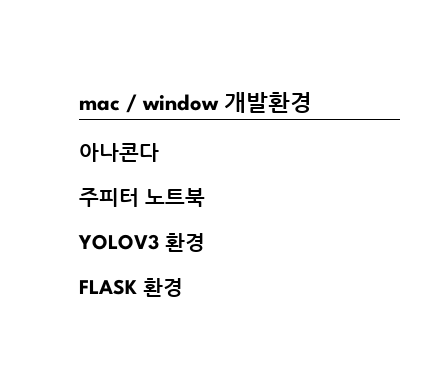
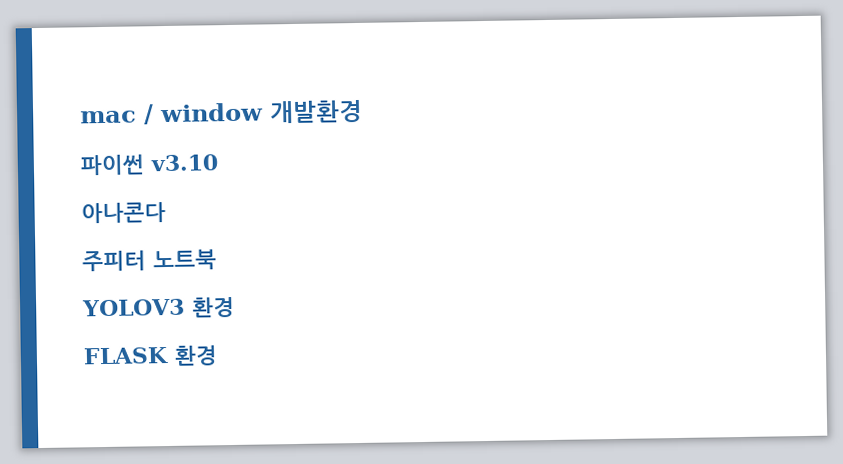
(313, 102) none -> [80,154,219,176] // 파이썬 v3.10

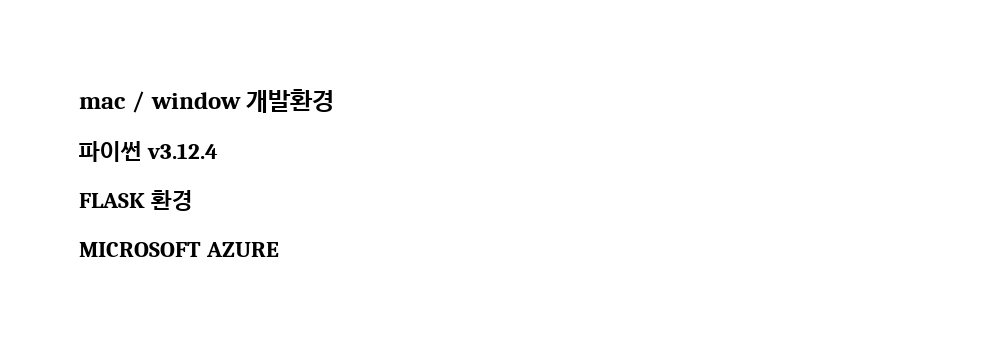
[150,154,219,172] [81,202,166,224] [82,249,217,272] [82,296,235,318] v3.10 // 아나콘다 // 주피터 노트북 // YOLOV3 환경 -> [147,143,219,159] v3.12.4
(218, 355) none -> [79,242,280,257] // MICROSOFT AZURE

